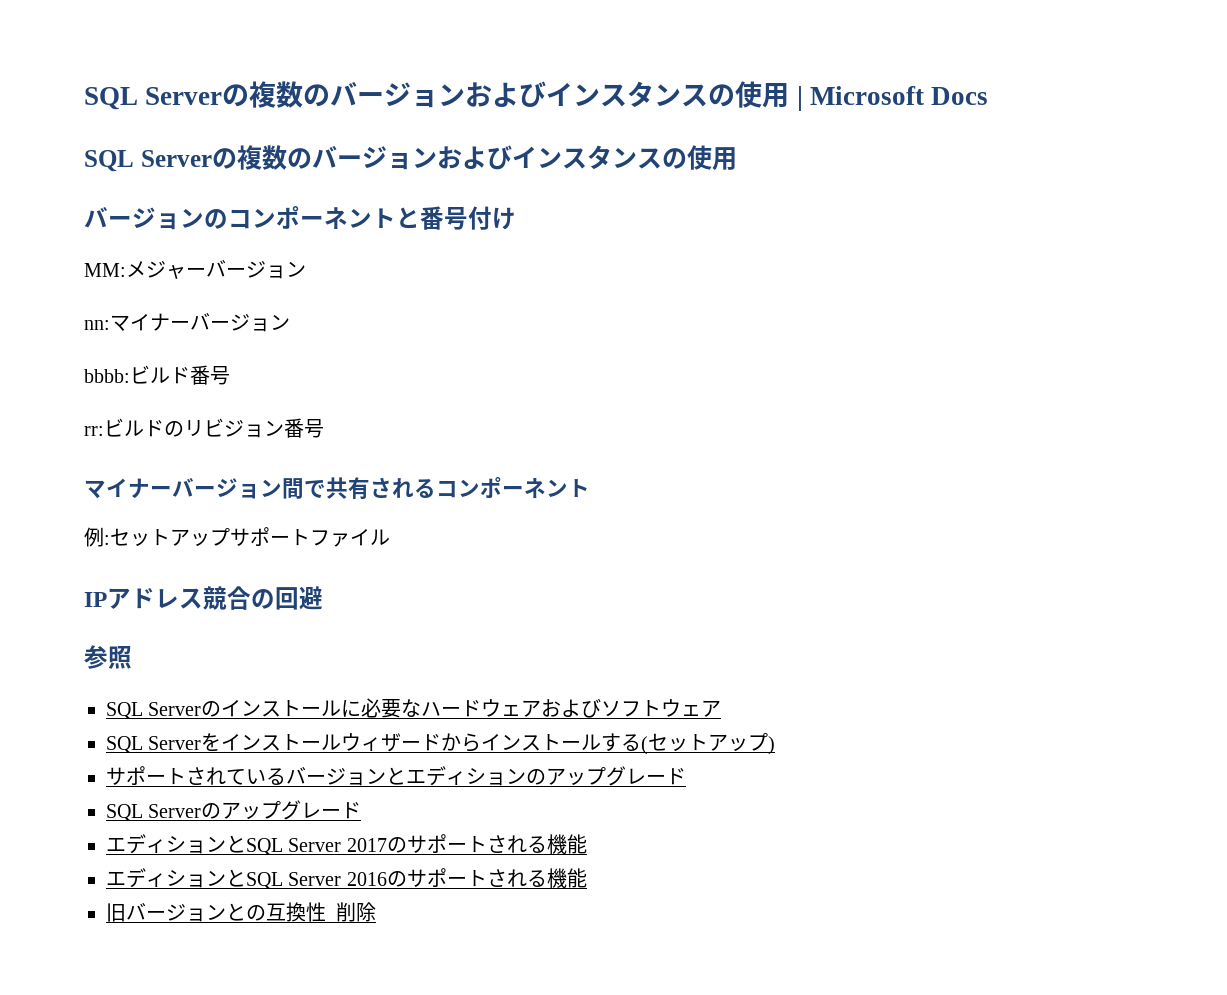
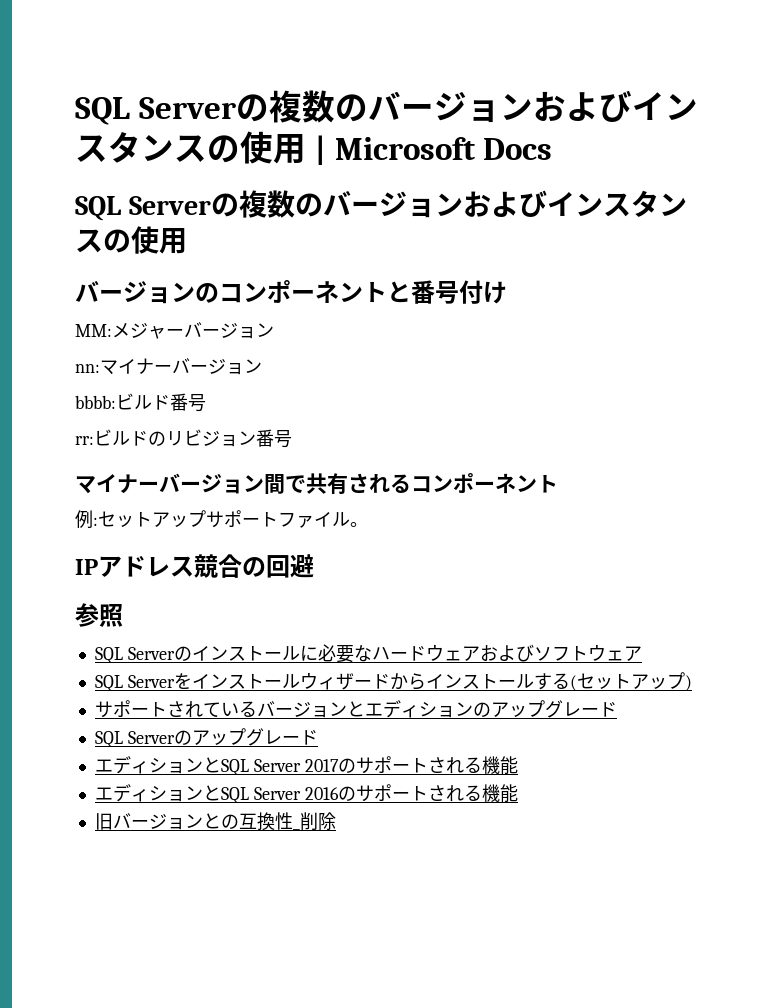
(390, 537) none -> [350,522,368,527] 。

